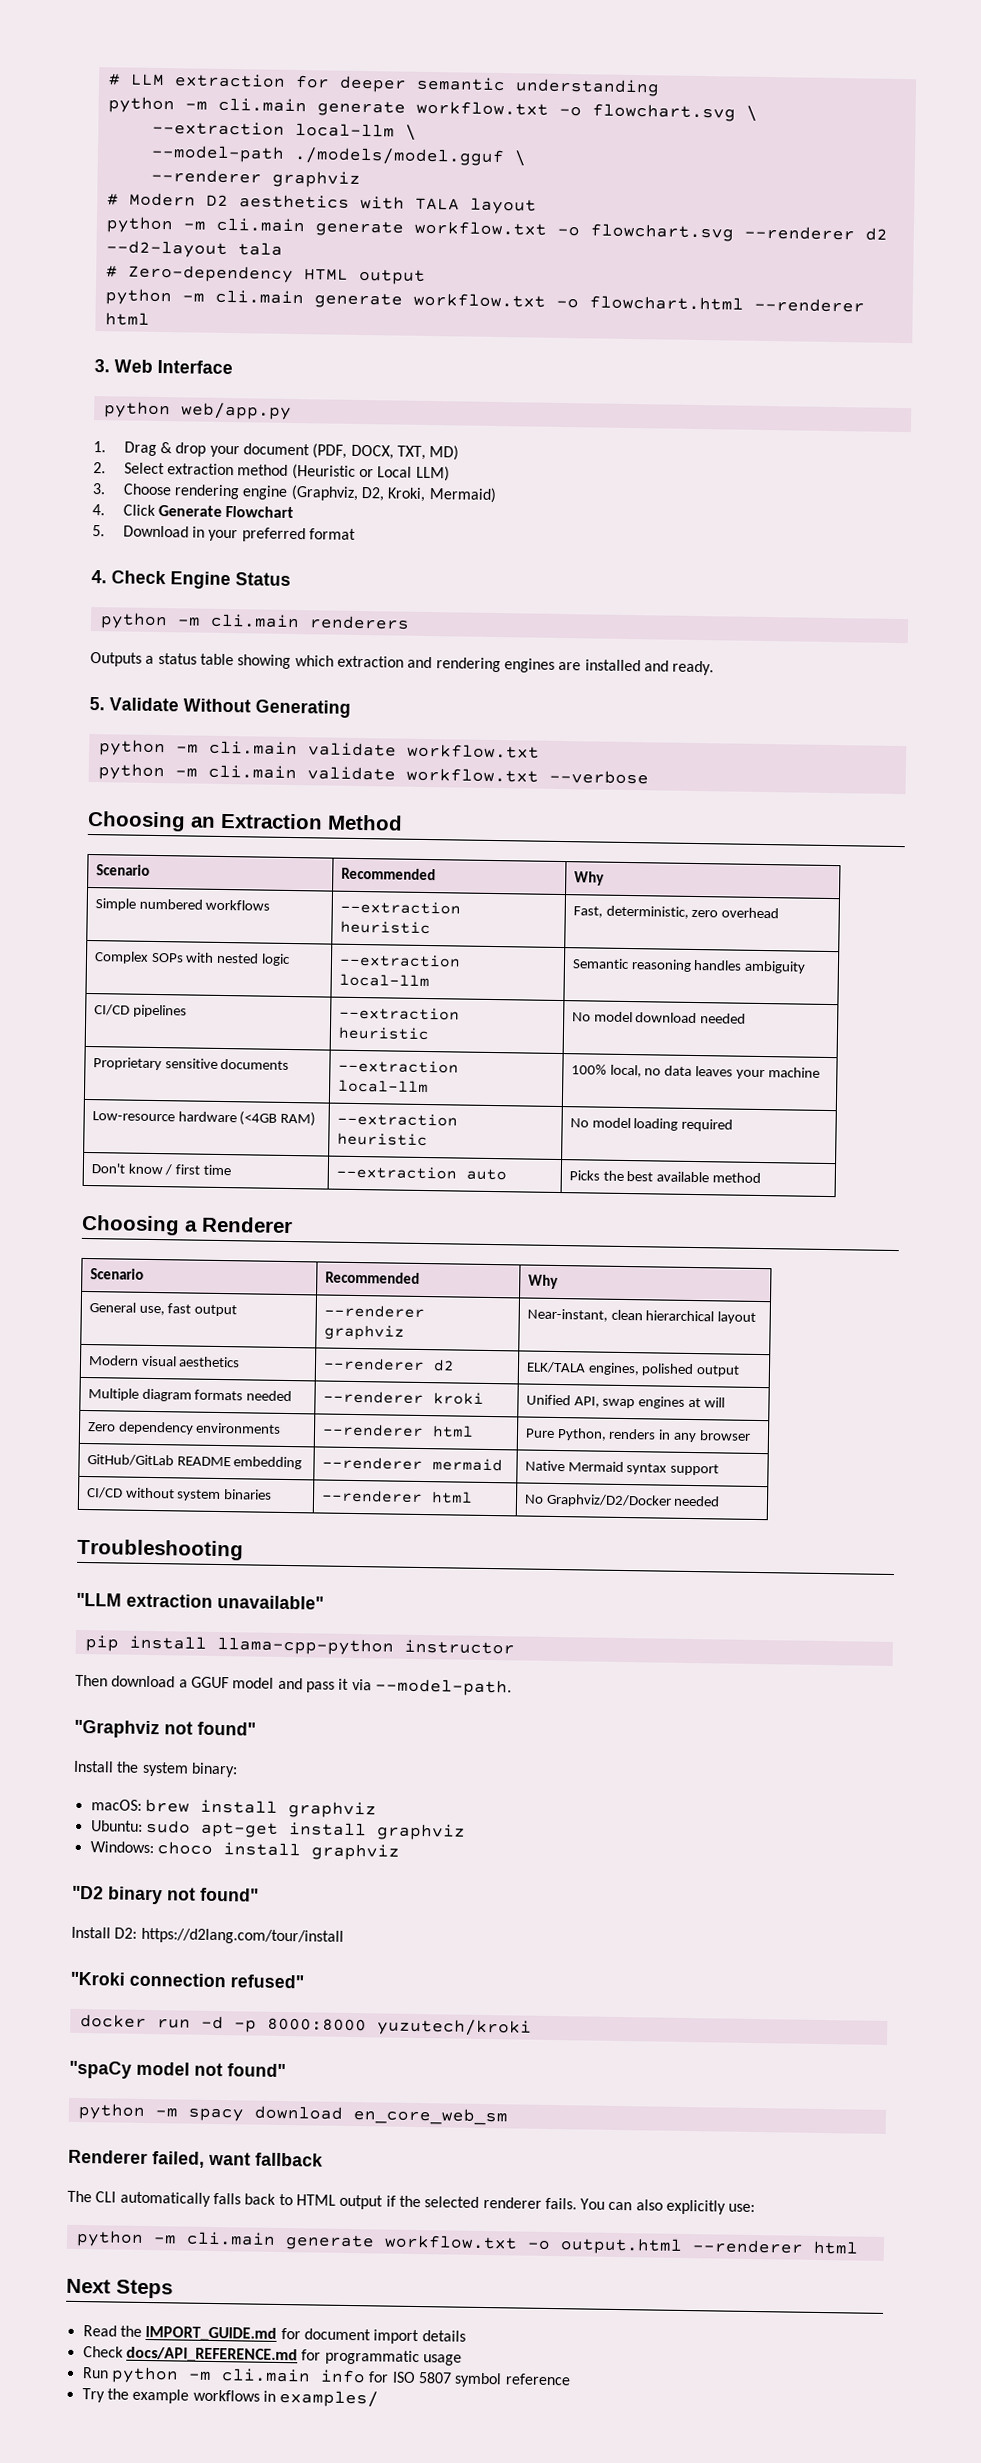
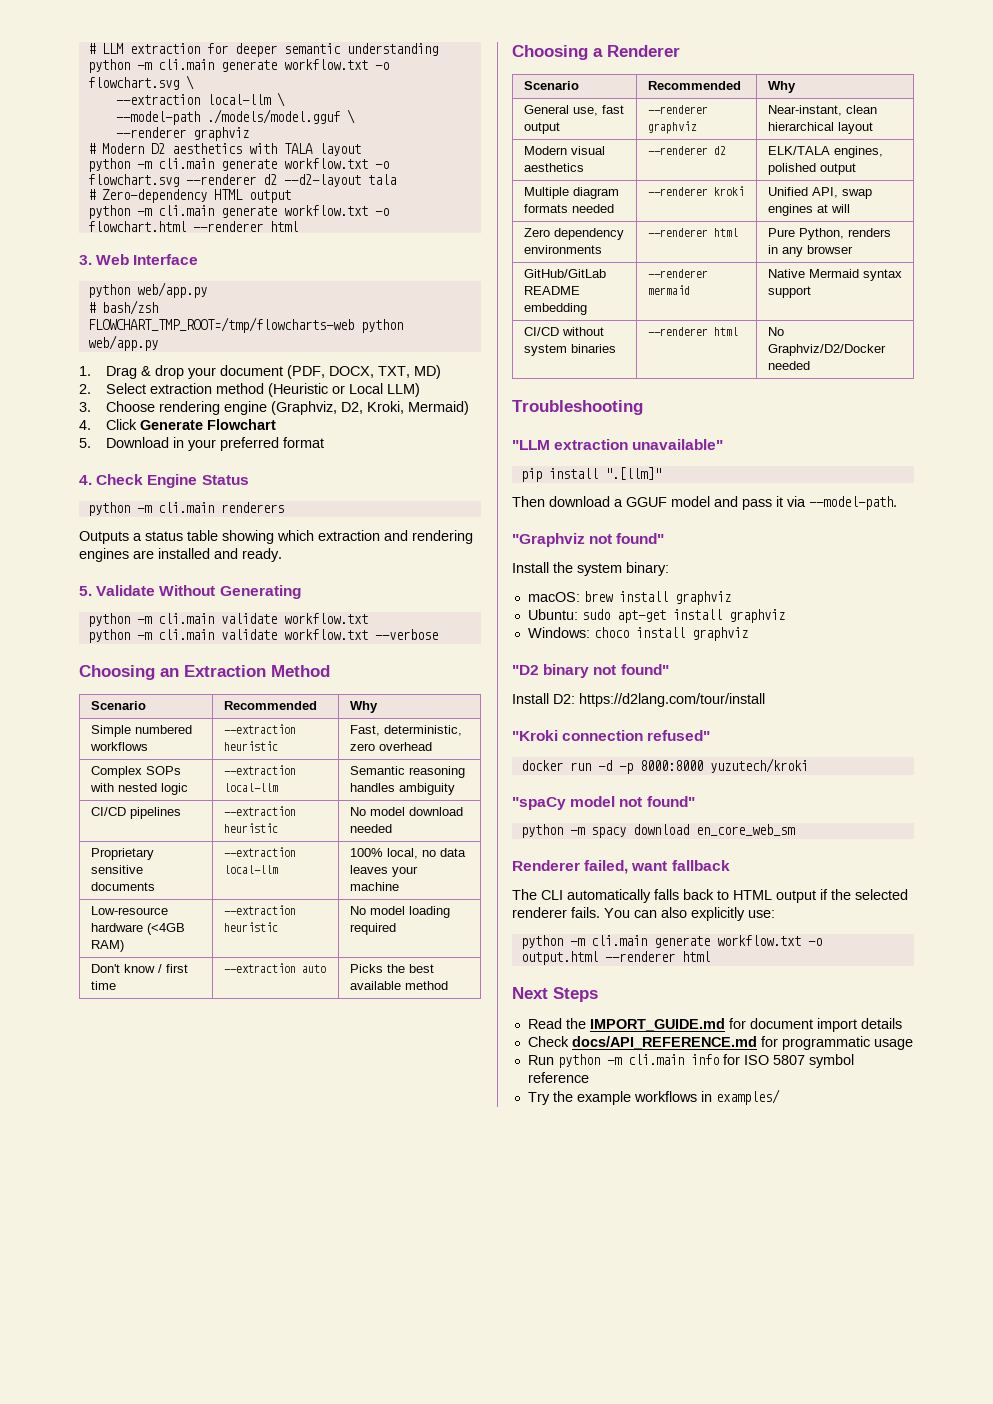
(292, 411) none -> [87,300,158,315] [87,317,403,333] [87,335,158,351] // # bash/zsh // FLOWCHART_TMP_ROOT=/tmp/flowcharts-web python web/app.py
[216,1636,515,1656] llama-cpp-python instructor -> [604,467,661,480] ".[llm]"

